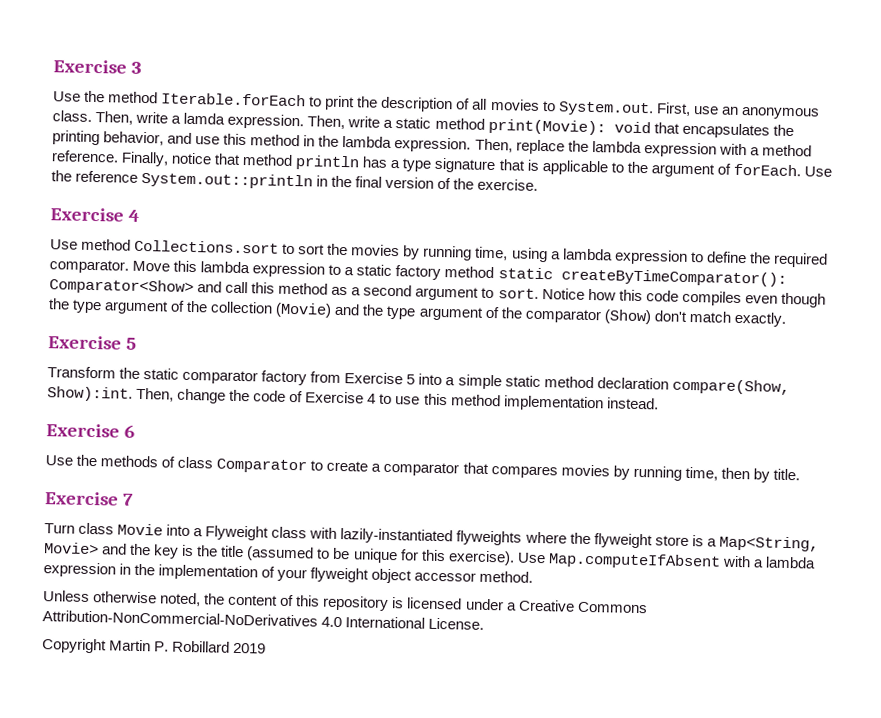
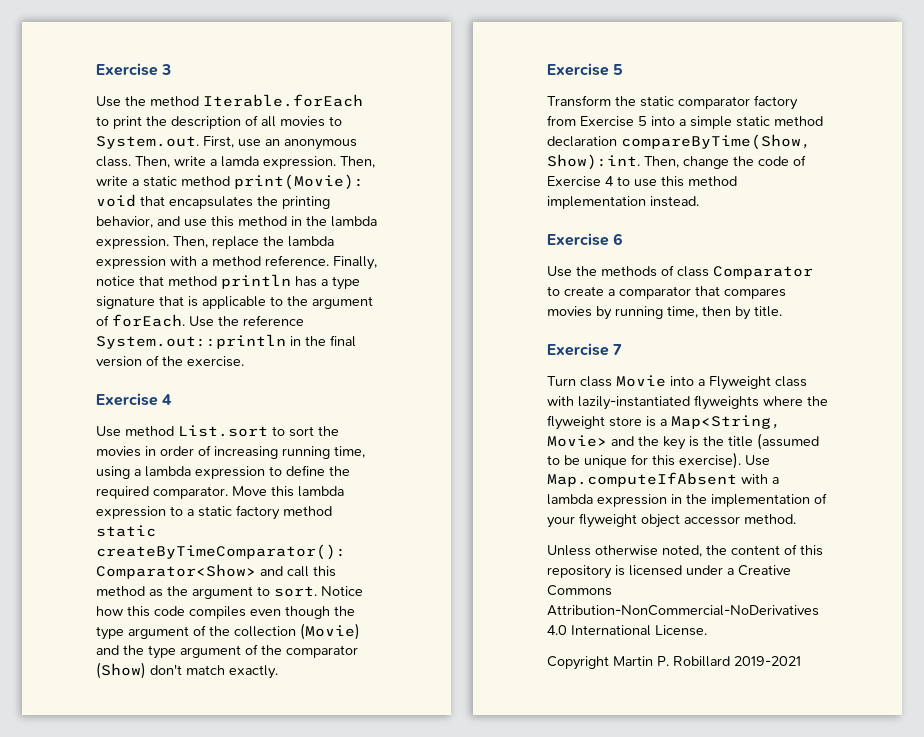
[134,239,280,254] Collections.sort -> [178,425,268,437] List.sort
[402,245,421,260] by -> [145,445,278,459] in order of increasing
[351,284,413,297] a second -> [167,586,188,596] the
[671,378,790,396] compare(Show, -> [621,134,811,150] compareByTime(Show,
[233,642,267,654] 2019 -> [734,656,801,666] 2019-2021

